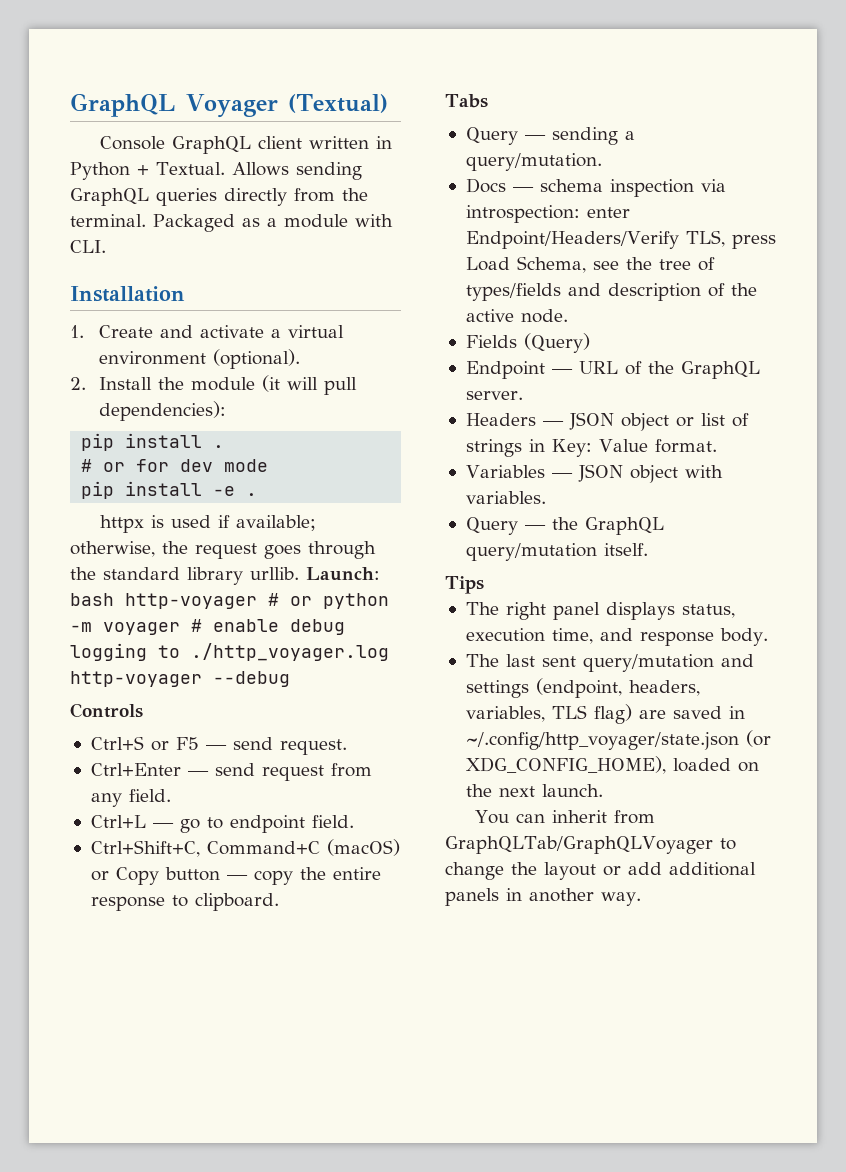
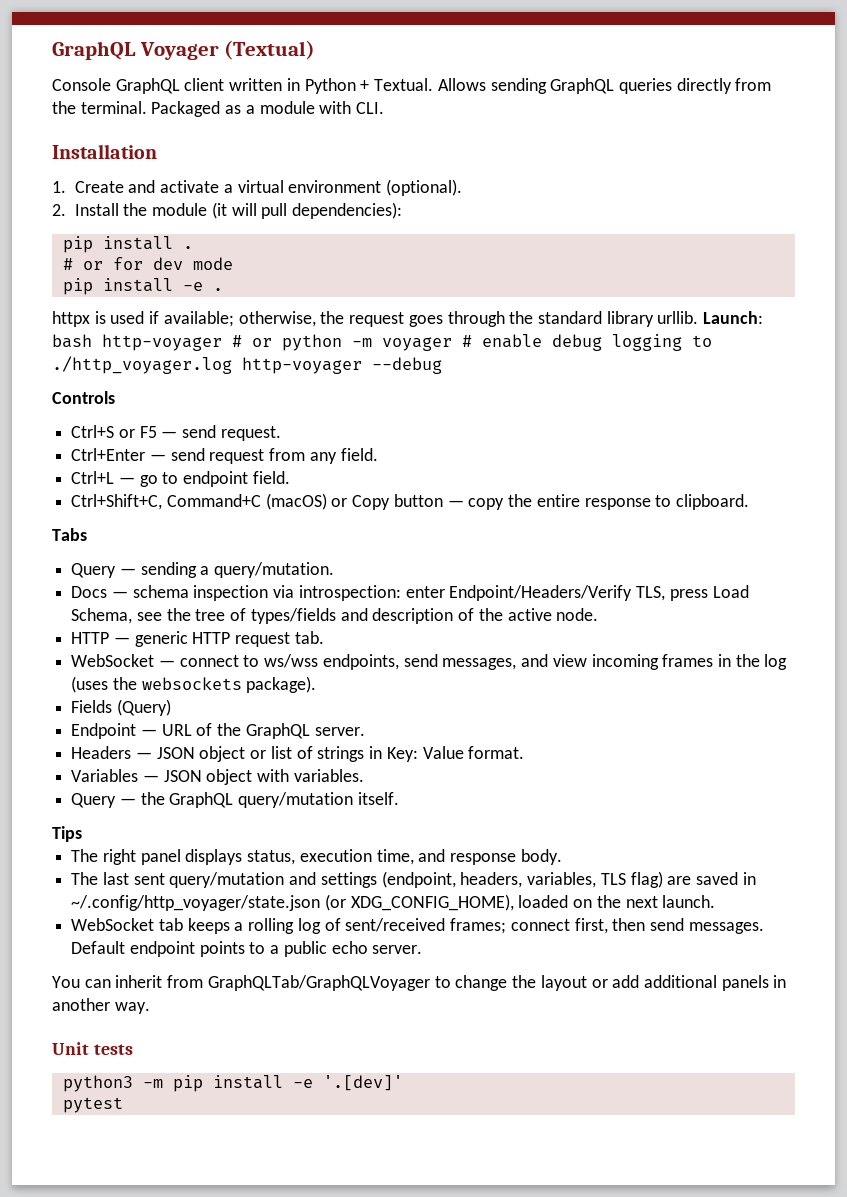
(568, 316) none -> [71,631,324,647] [71,654,788,670] [71,676,317,693] // HTTP — generic HTTP request tab. // WebSocket — connect to ws/wss endpoints, send messages, and view incoming frames in the log (uses the websockets package).
(603, 790) none -> [71,918,764,934] [71,941,423,957] // WebSocket tab keeps a rolling log of sent/received frames; connect first, then send messages. Default endpoint points to a public echo server.
(641, 899) none -> [52,1042,133,1055] [62,1075,403,1092] [62,1097,123,1113] // Unit tests // python3 -m pip install -e '.[dev]' // pytest

